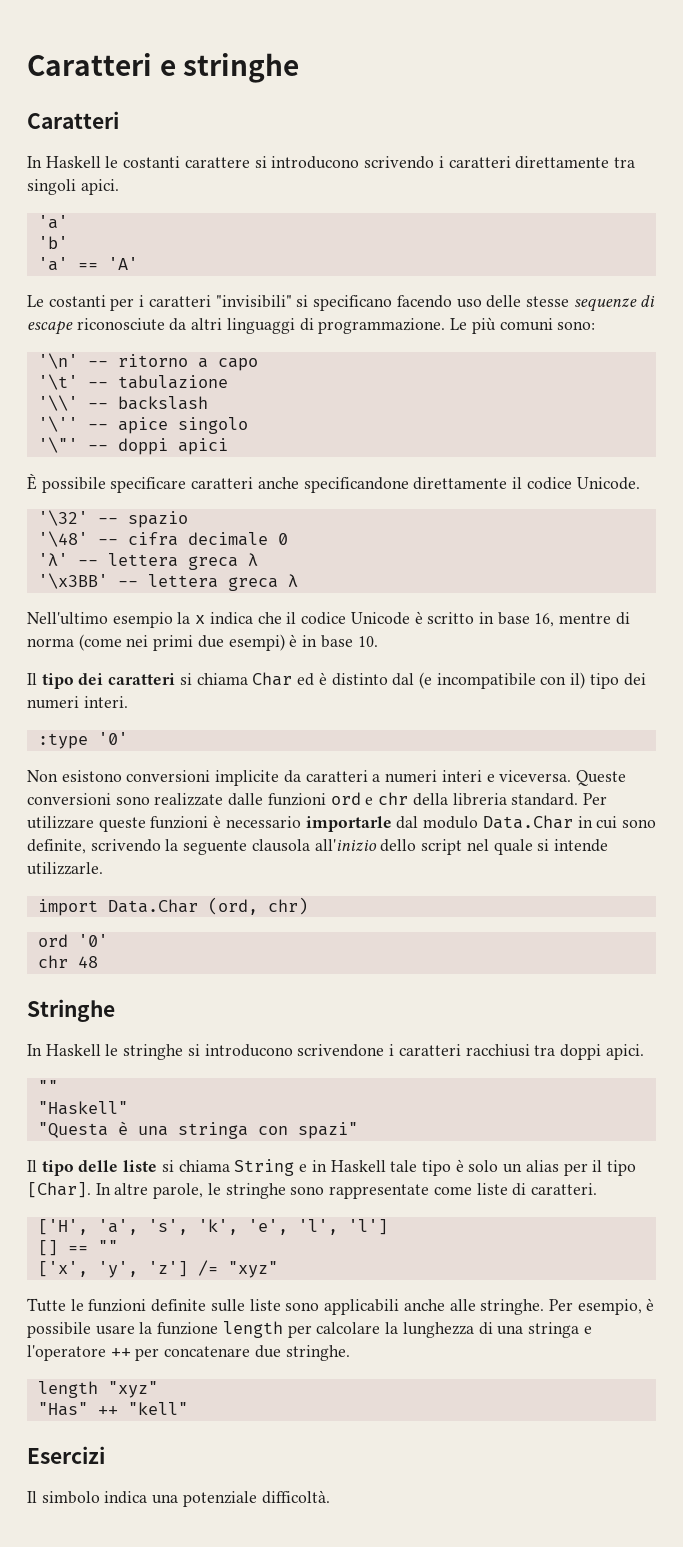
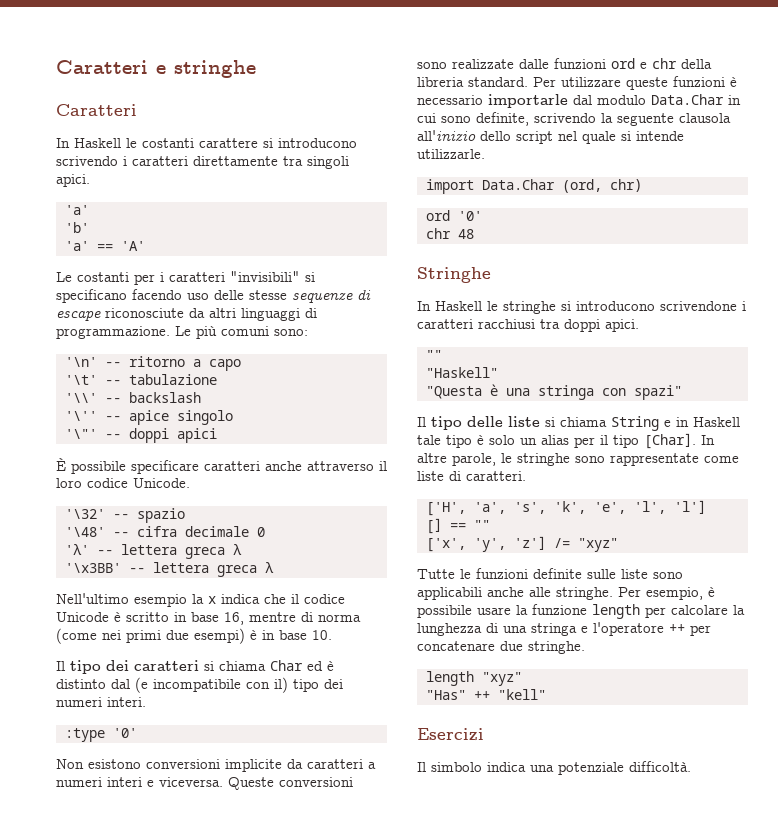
[303,477,523,493] specificandone direttamente il -> [307,461,387,471] [56,478,82,488] attraverso il loro

